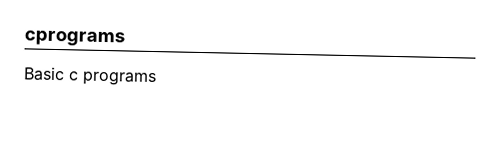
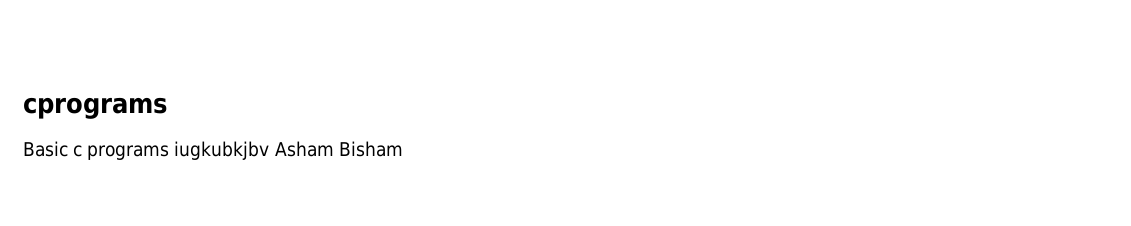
(157, 79) none -> [174,141,403,160] iugkubkjbv Asham Bisham

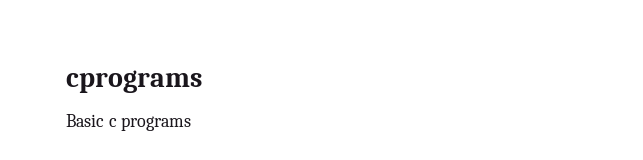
[174,141,403,160] iugkubkjbv Asham Bisham -> (192, 123) none

